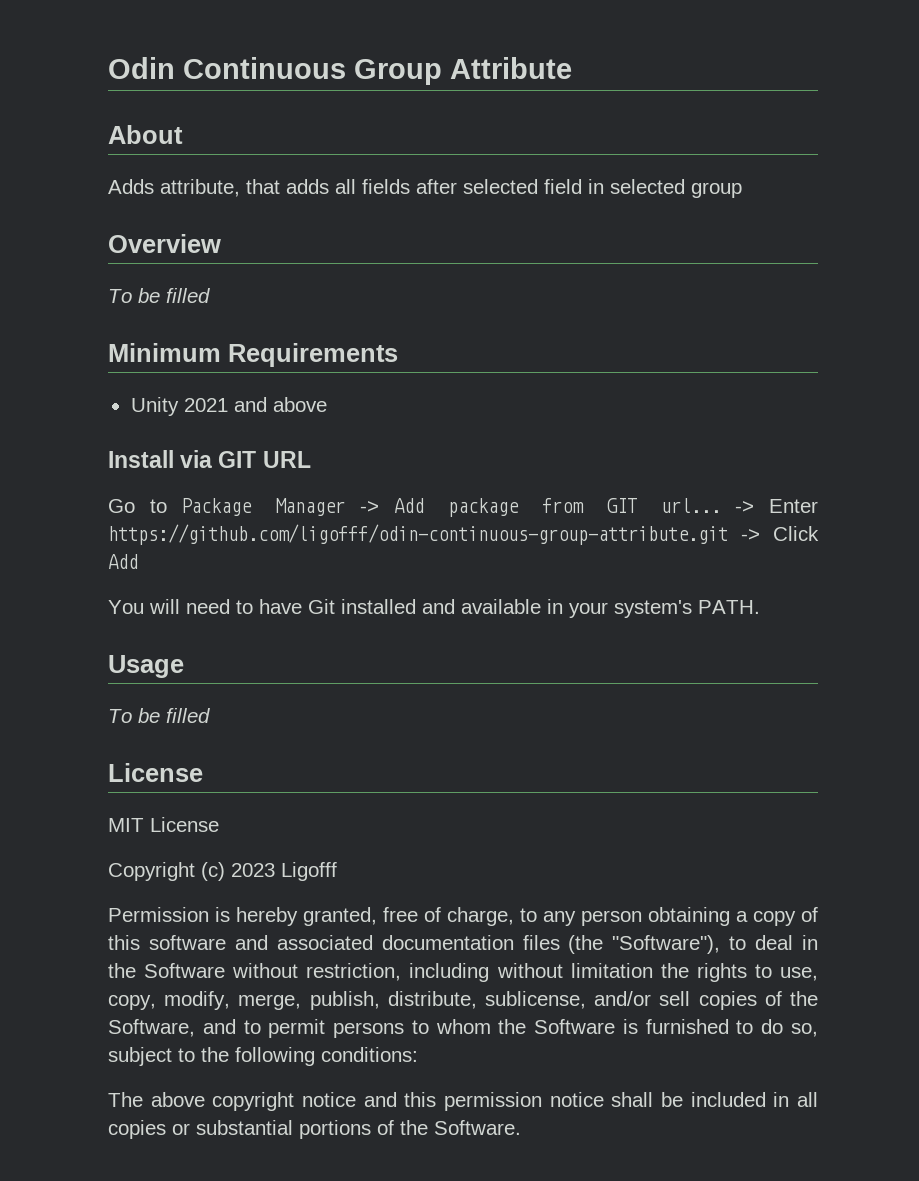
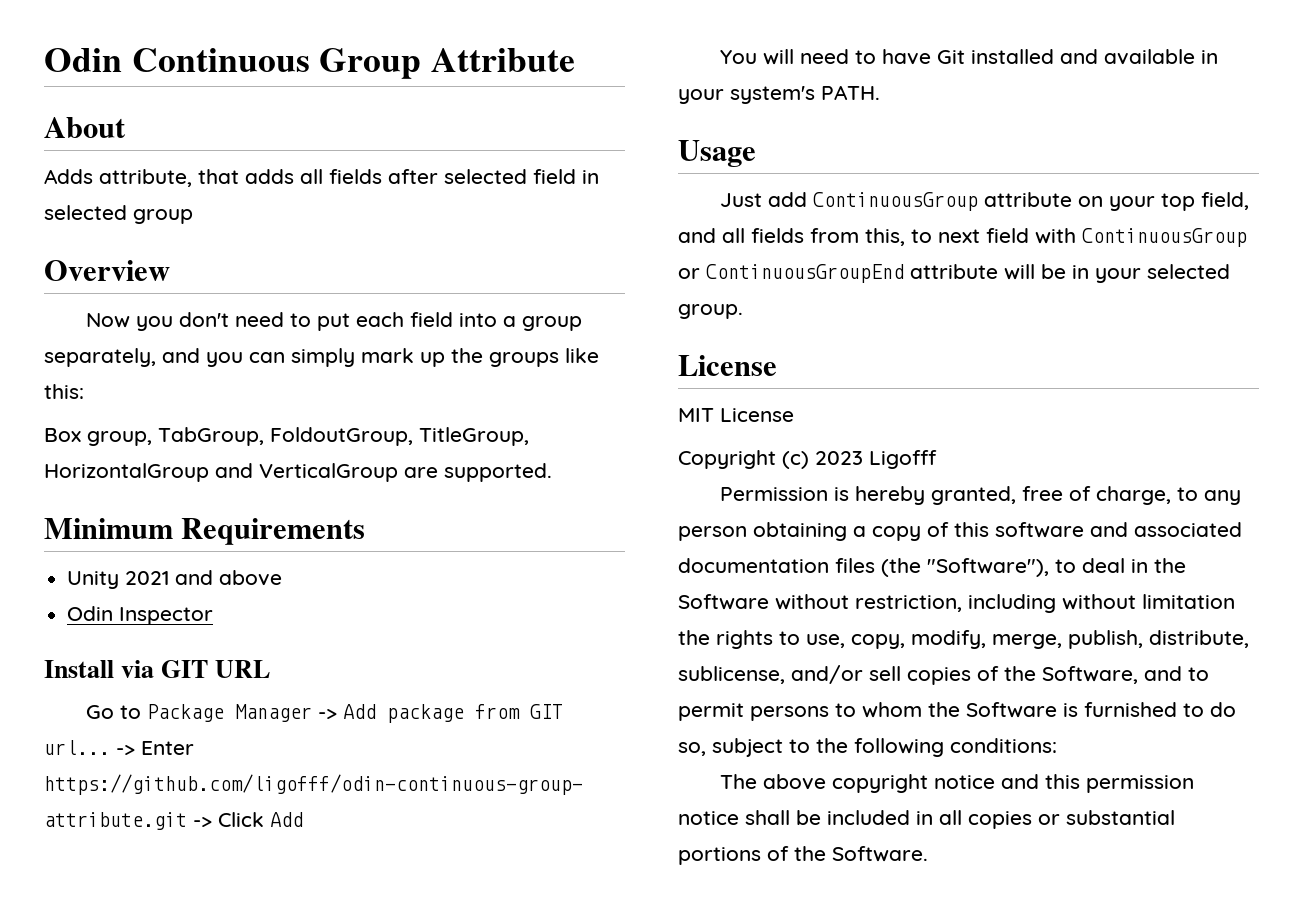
[108,288,210,303] To be filled -> [85,312,582,331] [44,348,599,367] [44,384,84,399] [44,427,529,446] [44,463,552,482] Now you don't need to put each field into a group separately, and you can simply mark up the groups like this: // Box group, TabGroup, FoldoutGroup, TitleGroup, HorizontalGroup and VerticalGroup are supported.
(327, 404) none -> [67,606,214,625] // Odin Inspector
[108,708,210,723] To be filled -> [719,192,1249,211] [678,228,1247,247] [678,264,1230,283] [678,304,743,319] Just add ContinuousGroup attribute on your top field, and all fields from this, to next field with ContinuousGroup or ContinuousGroupEnd attribute will be in your selected group.

